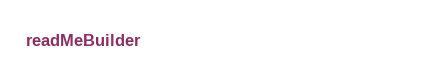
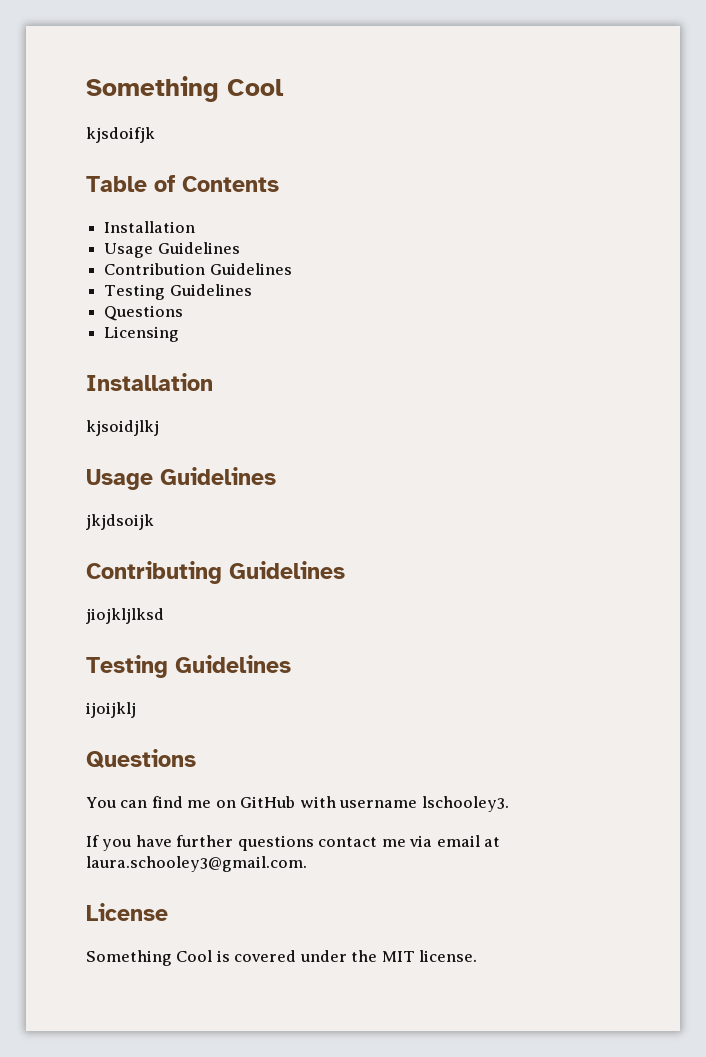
[26,34,141,46] readMeBuilder -> [86,76,284,102] [86,127,155,143] [86,175,279,192] [104,221,196,233] [104,242,240,258] [104,263,292,275] [104,284,252,300] [104,305,184,321] [104,326,180,342] [86,373,213,391] [86,420,159,436] [86,467,276,490] [86,514,154,530] [86,561,345,584] [86,608,164,624] [86,655,291,678] [86,702,136,718] [86,749,196,769] [86,796,509,812] [86,835,501,851] [86,856,307,872] [86,903,168,921] [86,950,478,966] Something Cool // kjsdoifjk // Table of Contents // Installation // Usage Guidelines // Contribution Guidelines // Testing Guidelines // Questions // Licensing // Installation // kjsoidjlkj // Usage Guidelines // jkjdsoijk // Contributing Guidelines // jiojkljlksd // Testing Guidelines // ijoijklj // Questions // You can find me on GitHub with username lschooley3. // If you have further questions contact me via email at laura.schooley3@gmail.com. // License // Something Cool is covered under the MIT license.

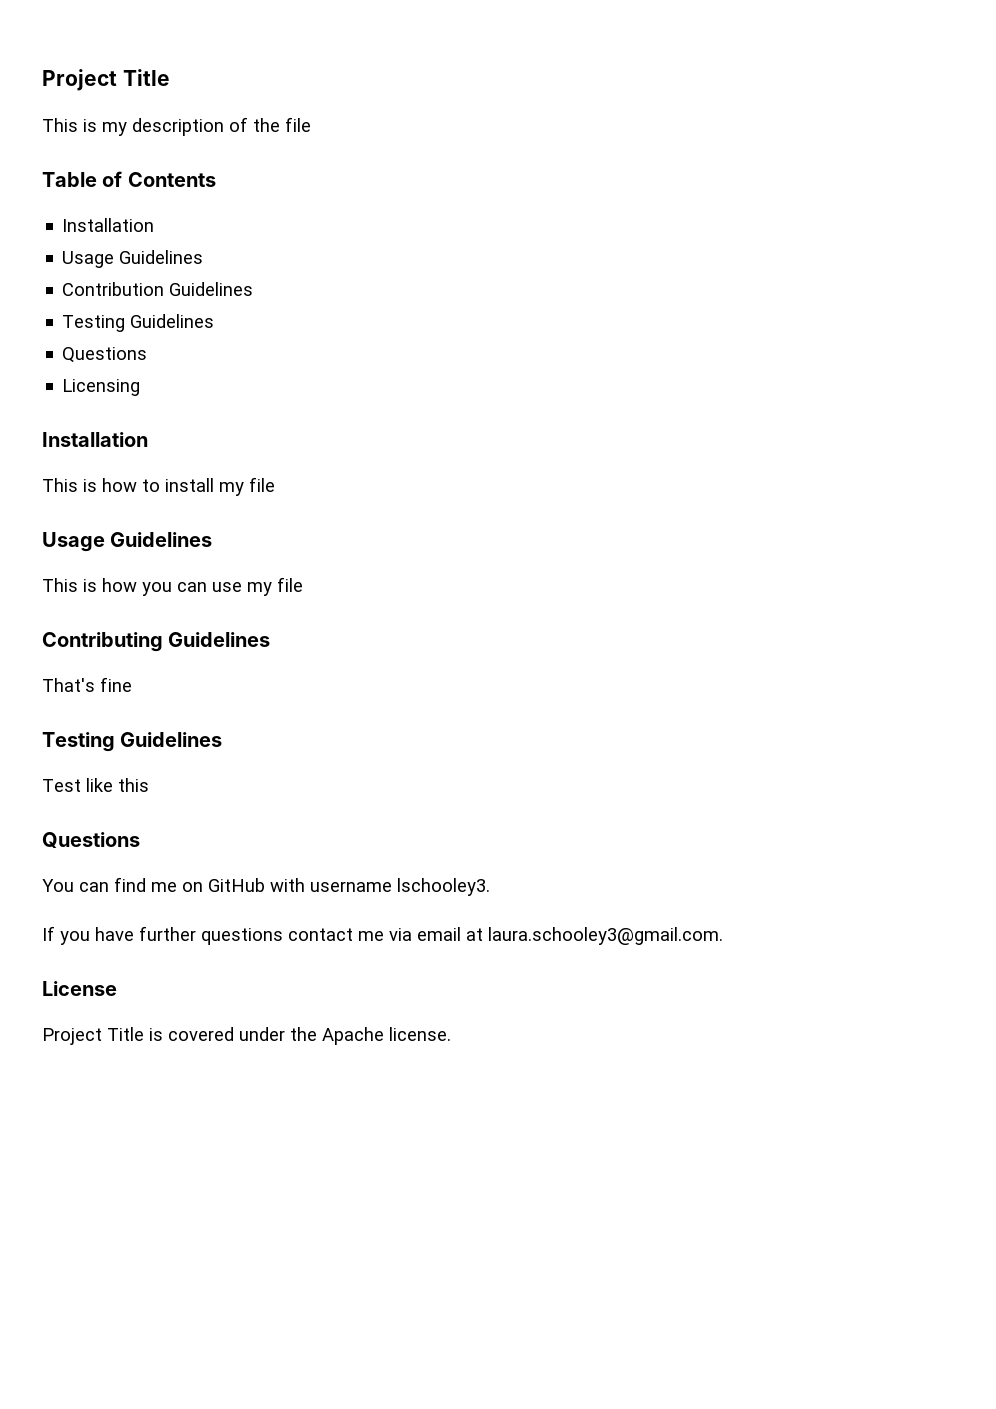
[86,76,284,102] [86,127,155,143] Something Cool // kjsdoifjk -> [42,69,170,91] [42,117,311,136] Project Title // This is my description of the file
[86,420,159,436] [86,467,276,490] [86,514,154,530] kjsoidjlkj // Usage Guidelines // jkjdsoijk -> [42,477,275,496] [42,532,213,552] [42,577,303,596] This is how to install my file // Usage Guidelines // This is how you can use my file
[86,608,164,624] [86,655,291,678] [86,702,136,718] jiojkljlksd // Testing Guidelines // ijoijklj -> [42,677,132,692] [42,732,223,752] [42,778,149,792] That's fine // Testing Guidelines // Test like this
[86,950,213,966] Something Cool -> [42,1027,144,1045] Project Title
[381,951,415,962] MIT -> [322,1027,384,1045] Apache

